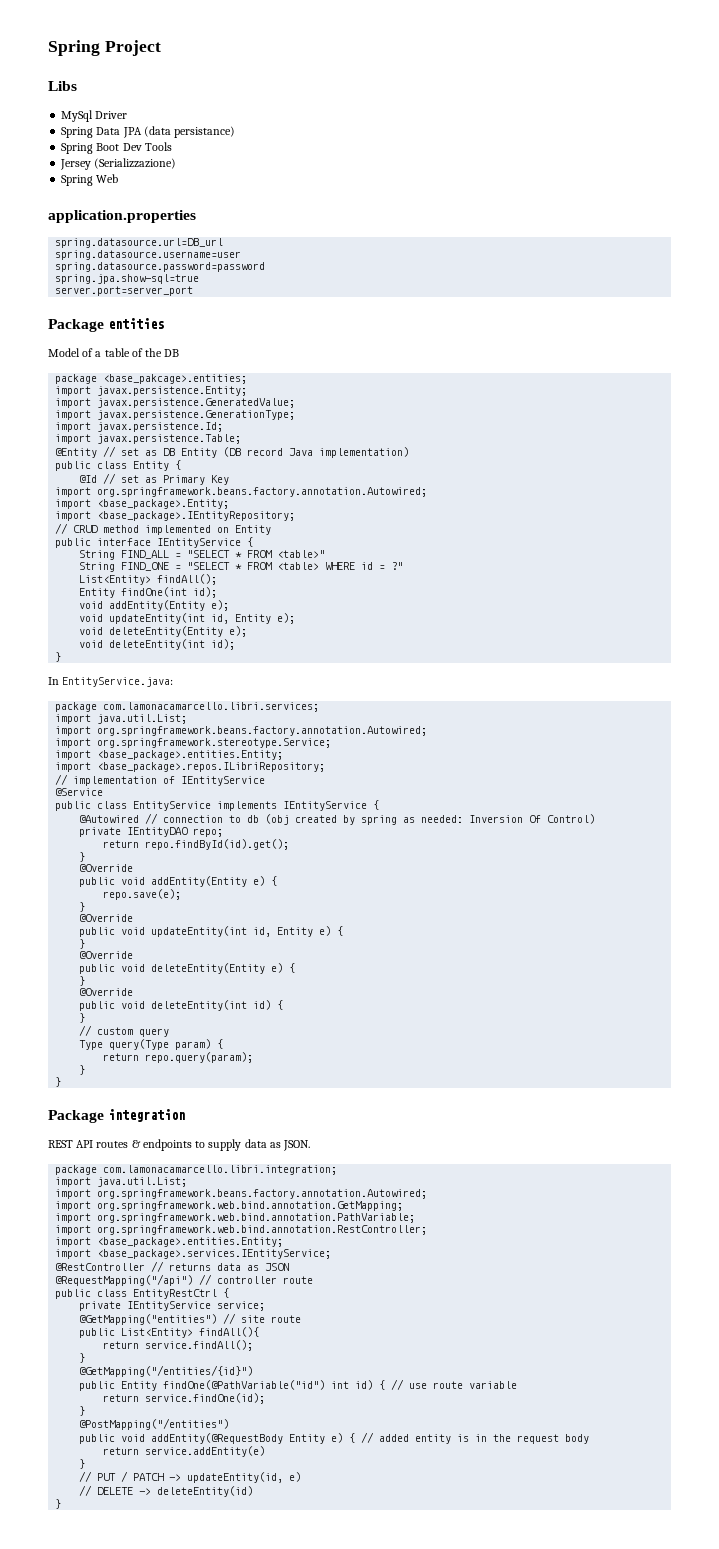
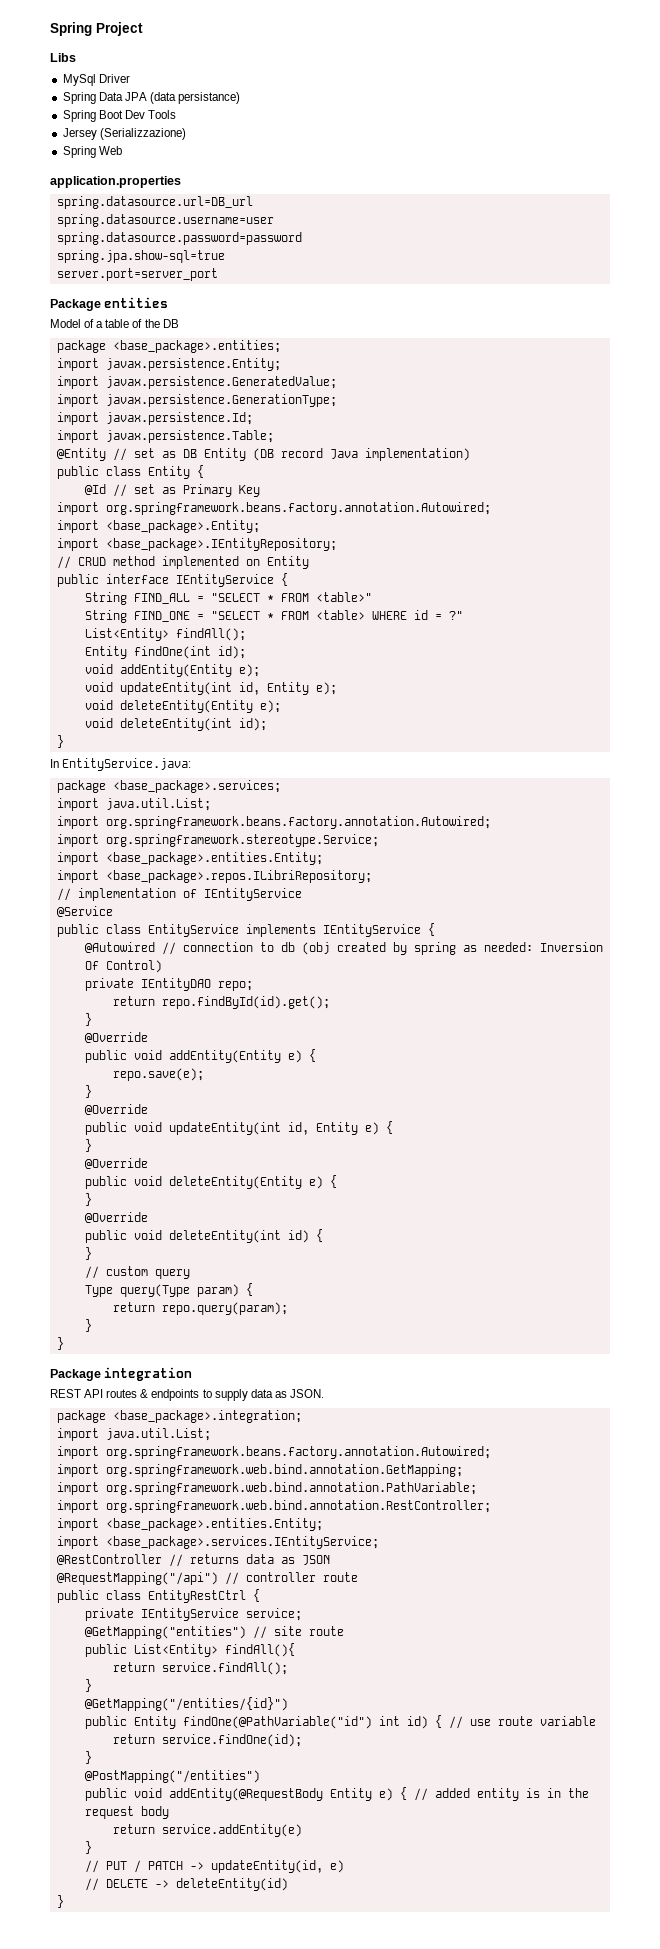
[103,374,248,384] <base_pakcage>.entities; -> [112,340,281,353] <base_package>.entities;
[103,702,320,712] com.lamonacamarcello.libri.services; -> [112,780,281,793] <base_package>.services;
[103,1165,338,1175] com.lamonacamarcello.libri.integration; -> [112,1410,302,1423] <base_package>.integration;

